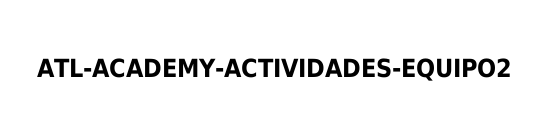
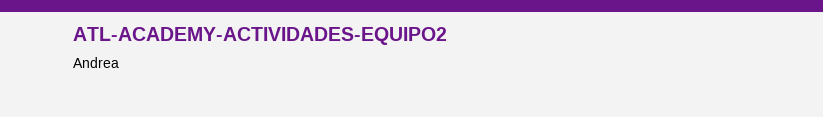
(512, 69) none -> [73,57,119,68] // Andrea

